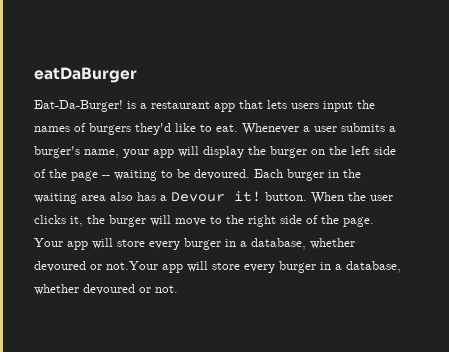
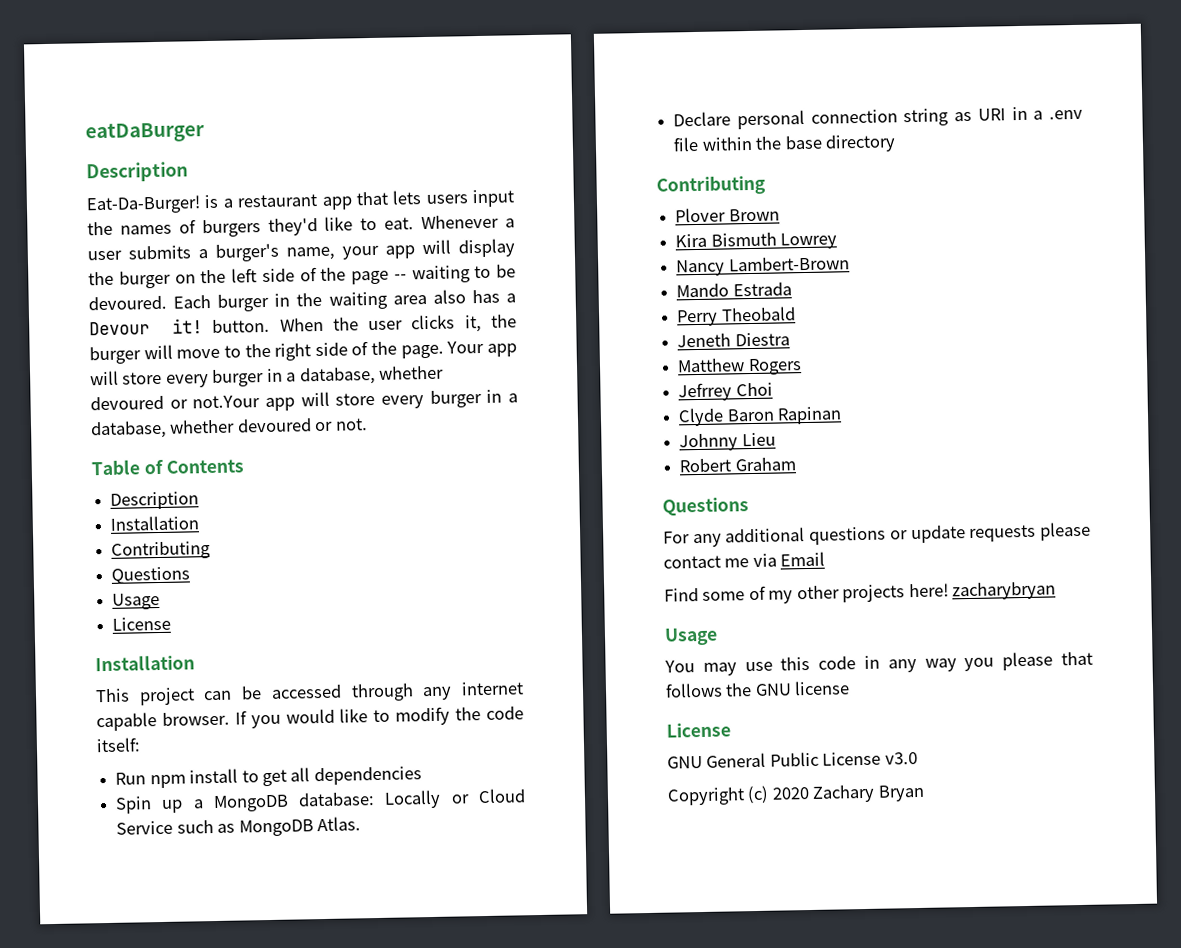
(137, 75) none -> [86,161,189,183] // Description
(178, 289) none -> [91,458,245,476] [110,491,200,510] [110,515,200,531] [111,541,212,560] [111,566,191,584] [112,592,161,610] [112,616,172,631] [95,654,195,672] [95,681,525,706] [96,706,525,732] [96,737,141,753] [115,766,422,789] [115,788,527,814] [116,816,361,837] [673,106,1083,130] [673,134,896,153] [656,175,766,196] [675,207,780,223] [675,232,838,250] [676,256,850,277] [676,282,792,298] [676,306,796,327] [677,332,790,348] [677,358,802,376] [678,382,773,402] [678,406,843,427] [679,432,776,452] [679,457,796,473] [662,497,749,517] [663,521,1091,548] [663,551,826,569] [664,581,1057,604] [664,627,718,646] [664,651,1093,676] [665,680,851,698] [666,722,731,738] [667,751,918,769] [667,784,925,806] // Table of Contents // Description // Installation // Contributing // Questions // Usage // License // Installation // This project can be accessed through any internet capable browser. If you would like to modify the code itself: // Run npm install to get all dependencies // Spin up a MongoDB database: Locally or Cloud Service such as MongoDB Atlas. // Declare personal connection string as URI in a .env file within the base directory // Contributing // Plover Brown // Kira Bismuth Lowrey // Nancy Lambert-Brown // Mando Estrada // Perry Theobald // Jeneth Diestra // Matthew Rogers // Jefrrey Choi // Clyde Baron Rapinan // Johnny Lieu // Robert Graham // Questions // For any additional questions or update requests please contact me via Email // Find some of my other projects here! zacharybryan // Usage // You may use this code in any way you please that follows the GNU license // License // GNU General Public License v3.0 // Copyright (c) 2020 Zachary Bryan

